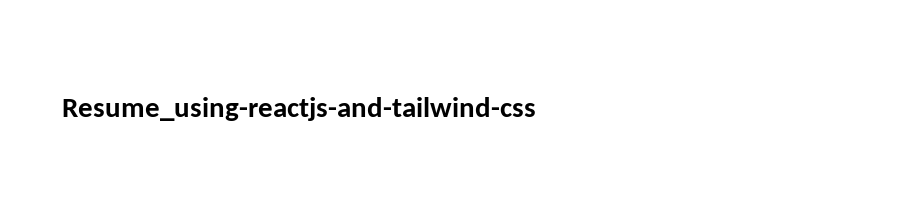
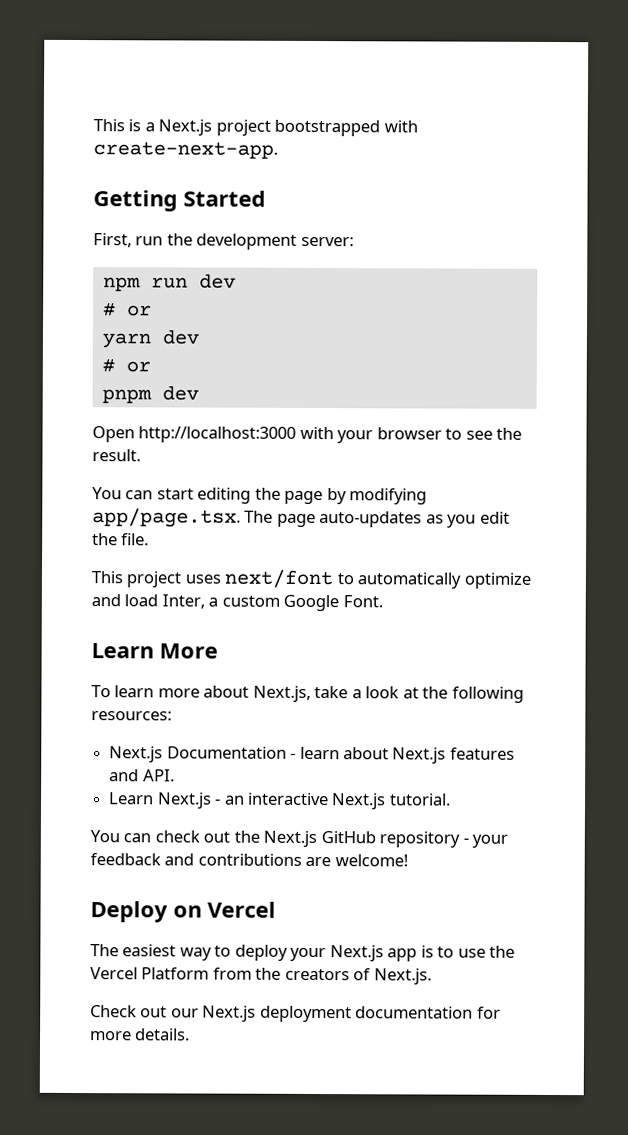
[62,97,536,121] Resume_using-reactjs-and-tailwind-css -> [93,119,418,137] [93,141,278,159] [93,190,266,212] [93,233,354,250] [102,273,236,292] [102,302,152,317] [101,329,199,349] [101,358,151,373] [101,385,199,404] [92,426,523,444] [92,449,141,462] [92,487,428,505] [92,508,510,528] [92,533,150,546] [91,569,531,589] [91,594,383,612] [91,643,218,659] [91,685,524,703] [91,711,172,721] [109,746,515,764] [109,769,175,782] [109,792,451,810] [90,830,509,848] [90,853,408,867] [90,901,276,923] [90,944,516,962] [90,967,432,985] [90,1005,501,1023] [90,1028,191,1041] This is a Next.js project bootstrapped with create-next-app. // Getting Started // First, run the development server: // npm run dev // # or // yarn dev // # or // pnpm dev // Open http://localhost:3000 with your browser to see the result. // You can start editing the page by modifying app/page.tsx. The page auto-updates as you edit the file. // This project uses next/font to automatically optimize and load Inter, a custom Google Font. // Learn More // To learn more about Next.js, take a look at the following resources: // Next.js Documentation - learn about Next.js features and API. // Learn Next.js - an interactive Next.js tutorial. // You can check out the Next.js GitHub repository - your feedback and contributions are welcome! // Deploy on Vercel // The easiest way to deploy your Next.js app is to use the Vercel Platform from the creators of Next.js. // Check out our Next.js deployment documentation for more details.

